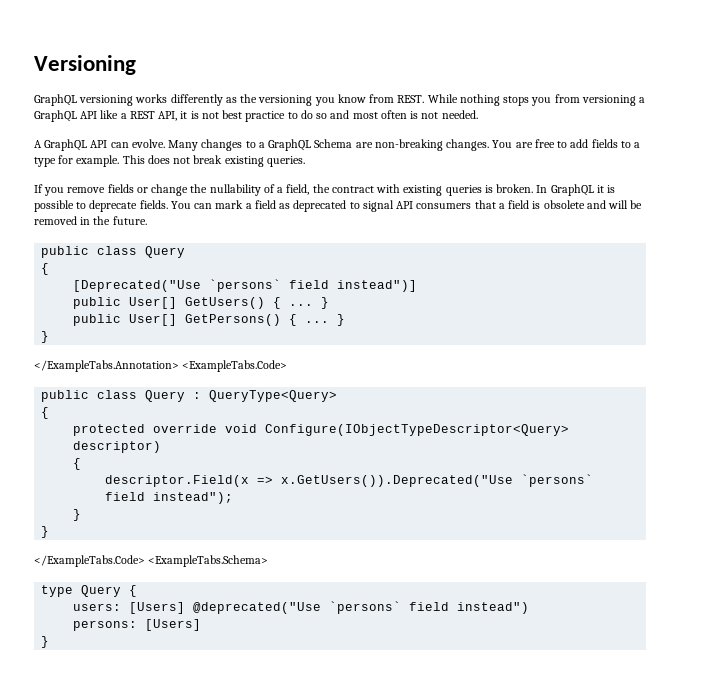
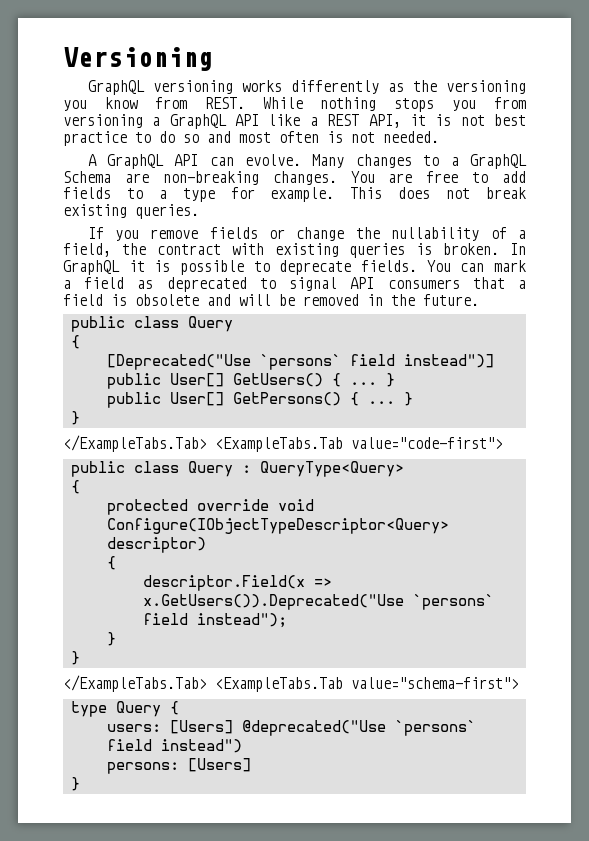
[34,360,288,372] </ExampleTabs.Annotation> <ExampleTabs.Code> -> [63,435,503,452] </ExampleTabs.Tab> <ExampleTabs.Tab value="code-first">
[34,555,269,567] </ExampleTabs.Code> <ExampleTabs.Schema> -> [63,675,519,692] </ExampleTabs.Tab> <ExampleTabs.Tab value="schema-first">

